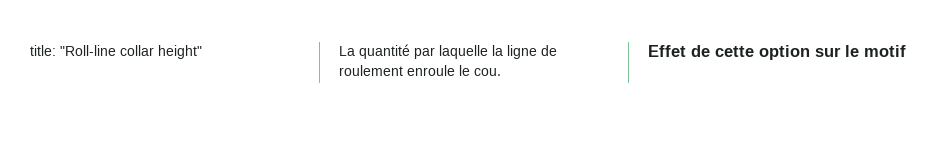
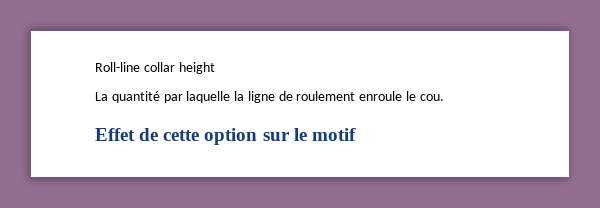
[30,45,202,59] title: "Roll-line collar height" -> [95,62,215,74] Roll-line collar height

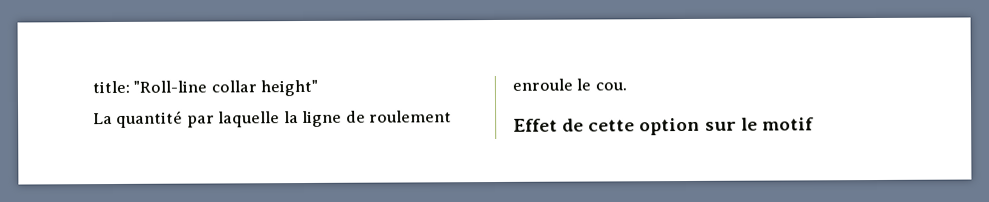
[95,62,215,74] Roll-line collar height -> [92,79,319,97] title: "Roll-line collar height"

